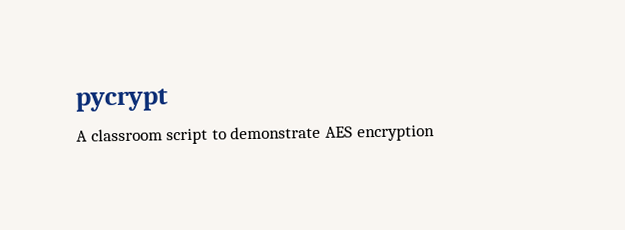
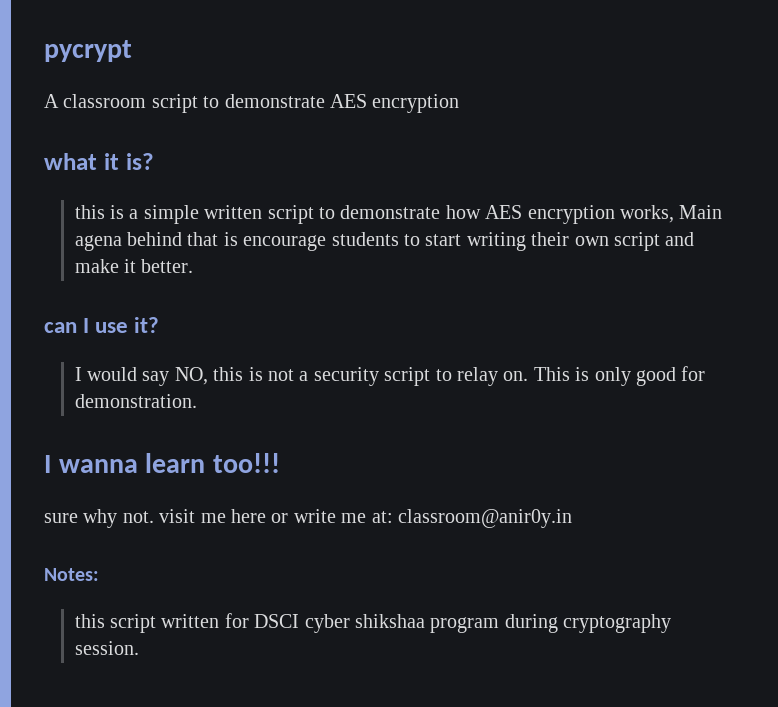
(435, 133) none -> [44,153,154,170] [74,205,723,224] [74,232,695,251] [74,259,194,273] [44,317,160,333] [74,366,706,386] [74,394,197,408] [44,453,280,473] [44,509,572,528] [44,568,99,581] [74,613,672,633] [74,641,139,655] // what it is? // this is a simple written script to demonstrate how AES encryption works, Main agena behind that is encourage students to start writing their own script and make it better. // can I use it? // I would say NO, this is not a security script to relay on. This is only good for demonstration. // I wanna learn too!!! // sure why not. visit me here or write me at: classroom@anir0y.in // Notes: // this script written for DSCI cyber shikshaa program during cryptography session.

